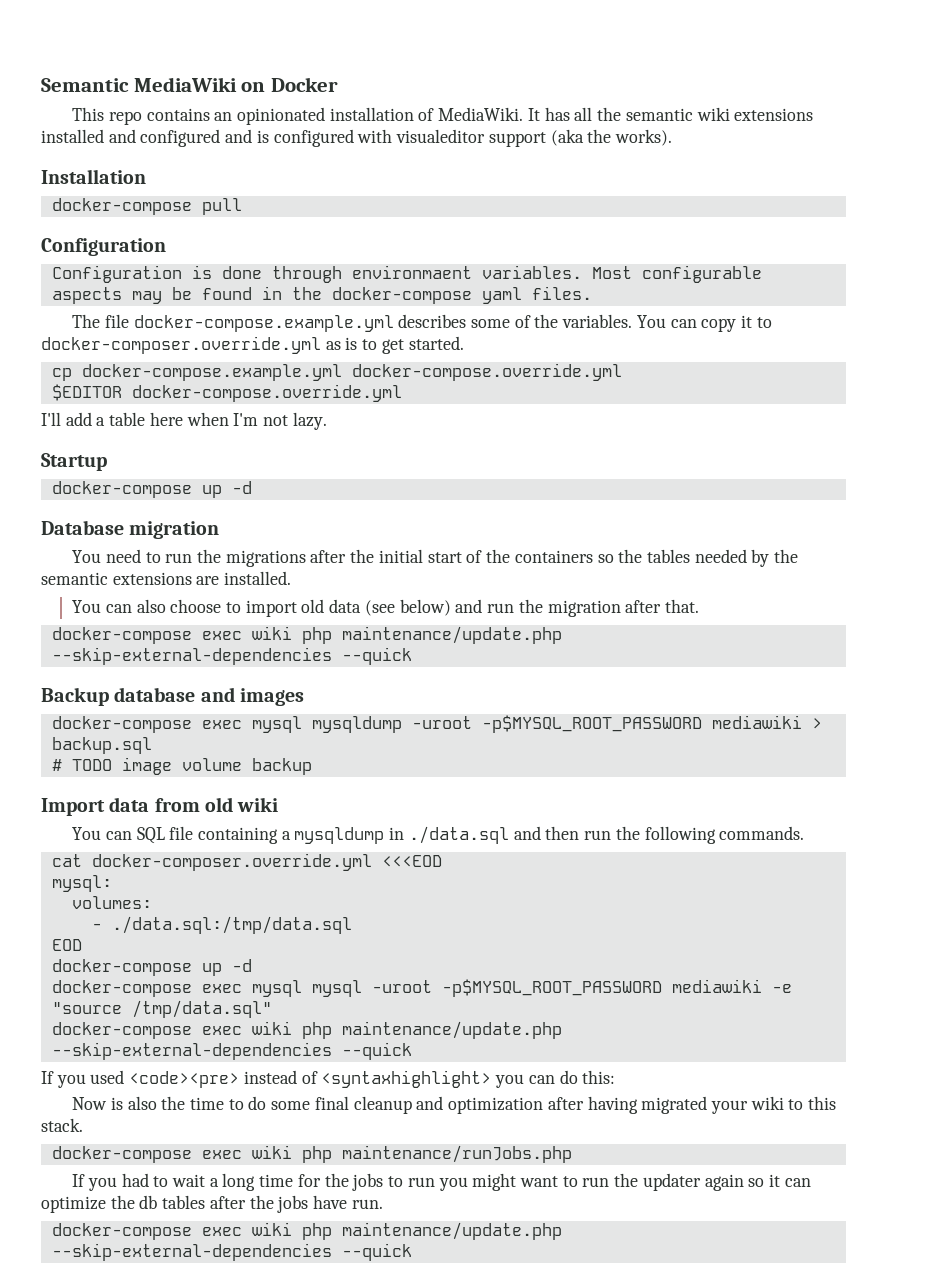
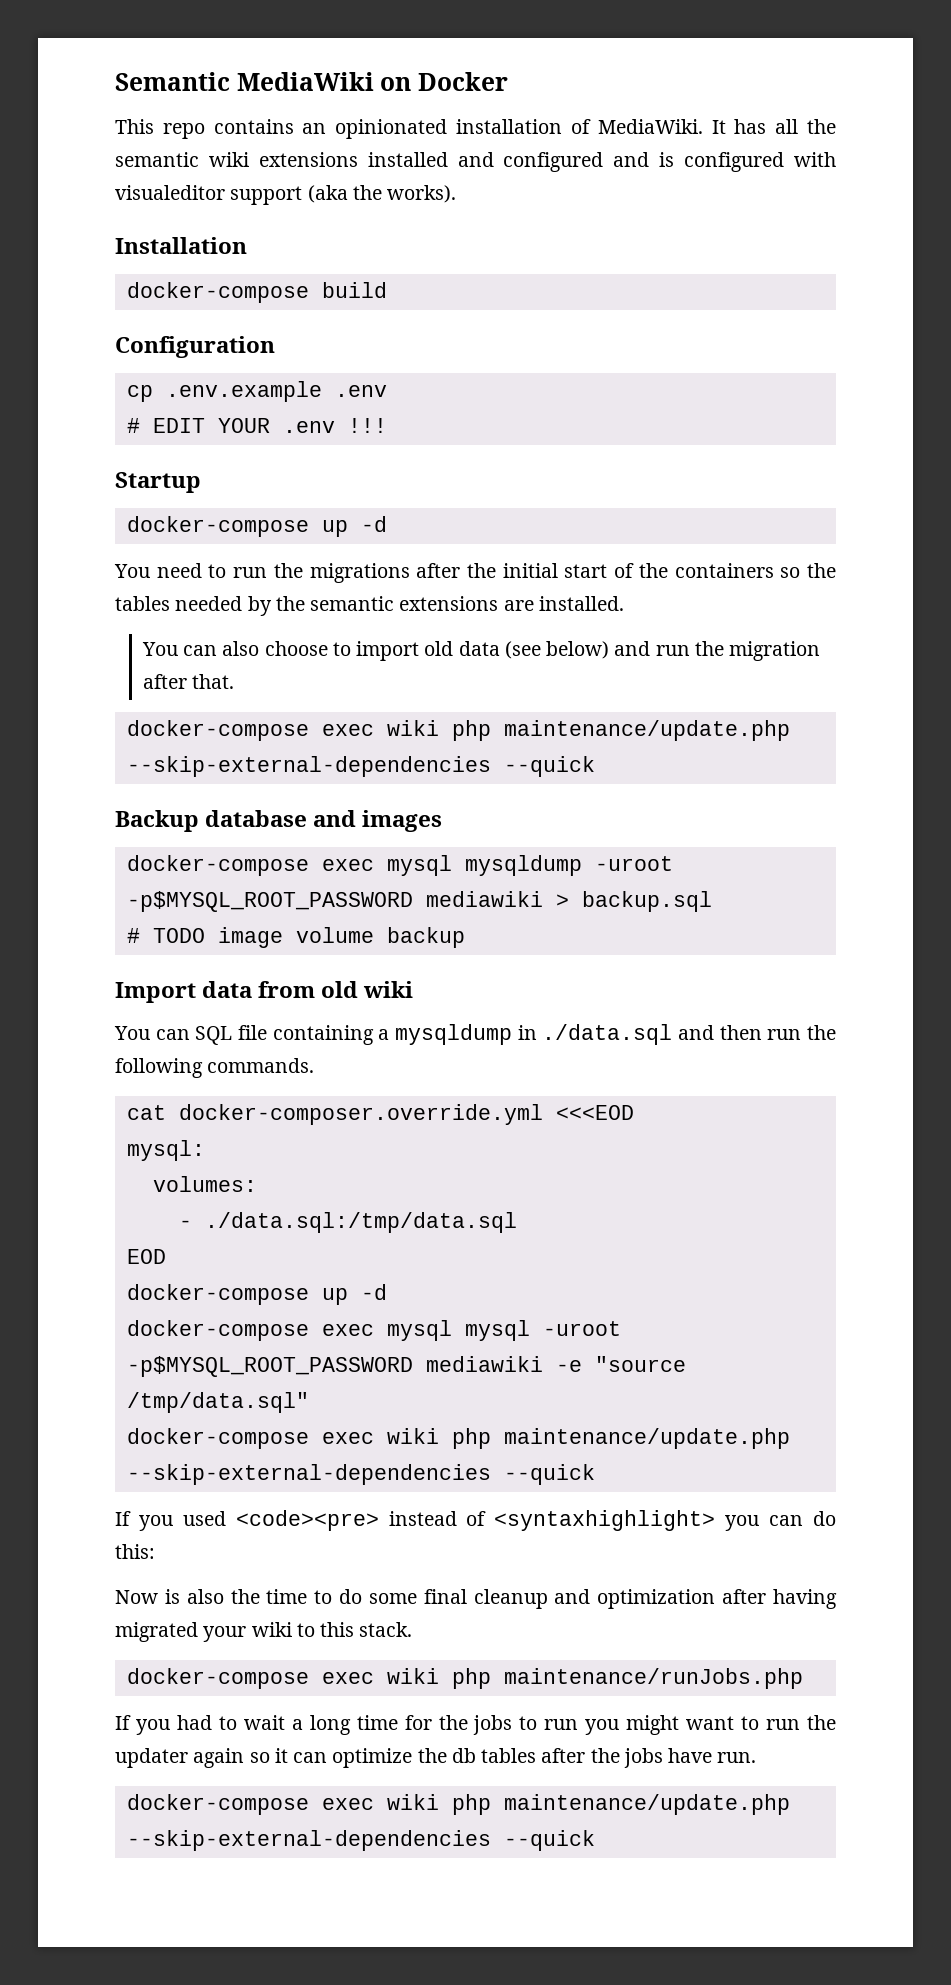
[201,198,242,215] pull -> [321,282,387,298] build
[51,265,762,283] [51,286,592,304] [72,314,772,332] [41,336,464,354] [51,363,622,381] [51,384,402,402] [41,412,327,430] Configuration is done through environmaent variables. Most configurable aspects may be found in the docker-compose yaml files. // The file docker-compose.example.yml describes some of the variables. You can copy it to docker-composer.override.yml as is to get started. // cp docker-compose.example.yml docker-compose.override.yml // $EDITOR docker-compose.override.yml // I'll add a table here when I'm not lazy. -> [126,381,387,402] [126,418,387,433] cp .env.example .env // # EDIT YOUR .env !!!
[41,520,220,539] // Database migration -> (387, 524) none

